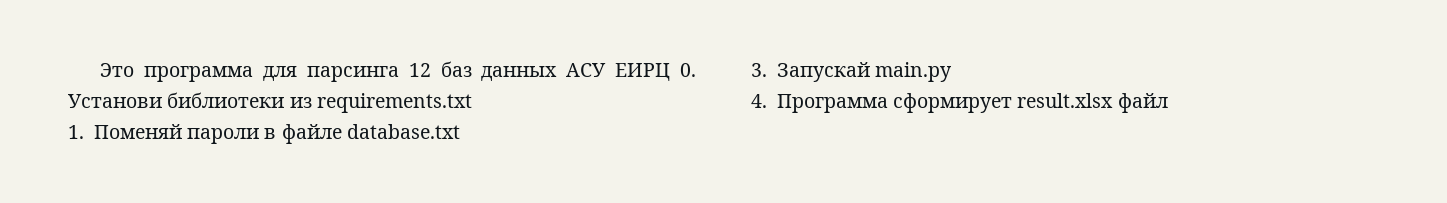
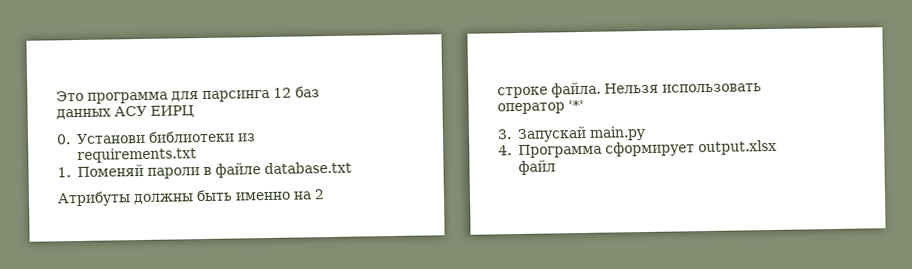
(671, 72) none -> (194, 111) //
(460, 131) none -> [57,189,325,207] [497,81,762,99] [497,99,584,115] // Атрибуты должны быть именно на 2 строке файла. Нельзя использовать оператор '*'
[1017,93,1114,108] result.xlsx -> [698,139,778,156] output.xlsx

